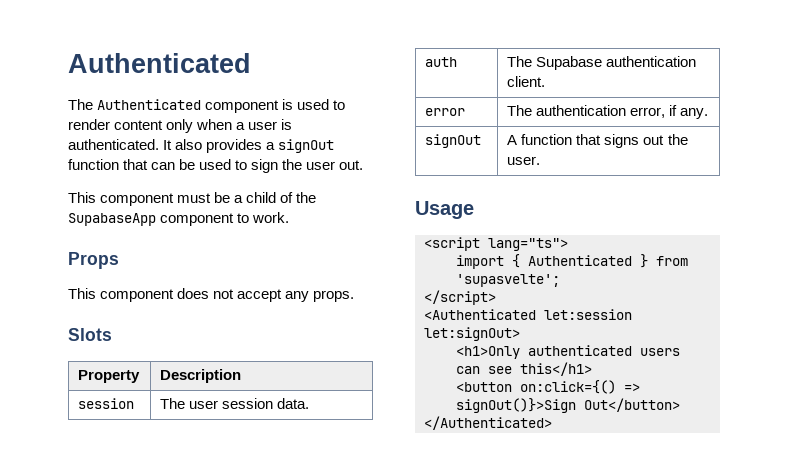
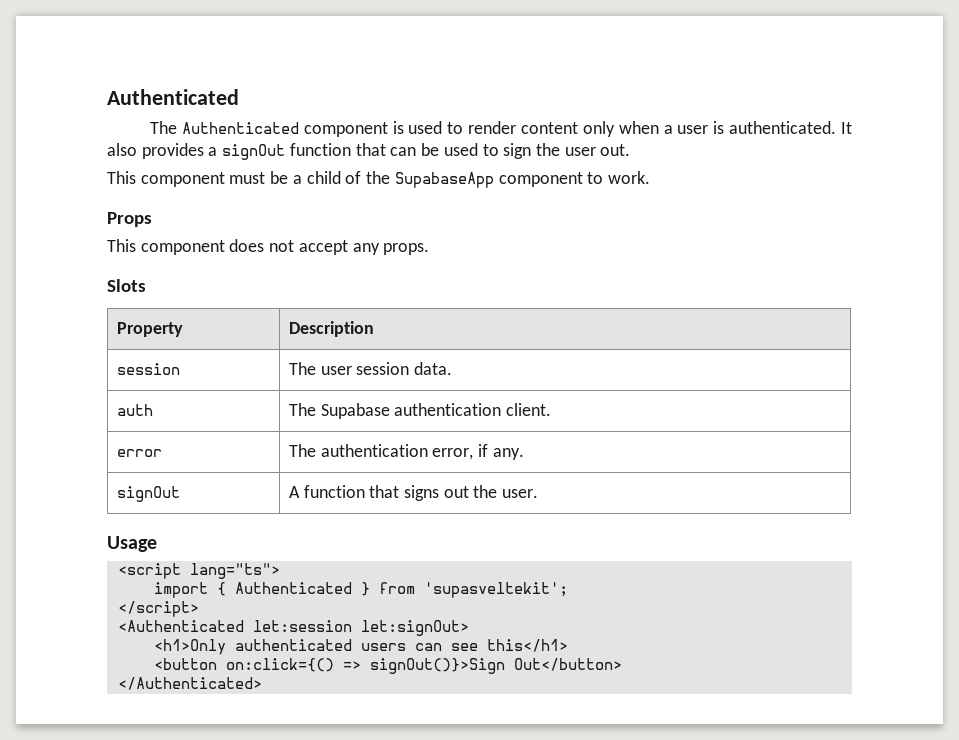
[456,274,560,287] 'supasvelte'; -> [423,582,568,598] 'supasveltekit';

